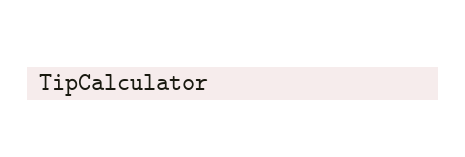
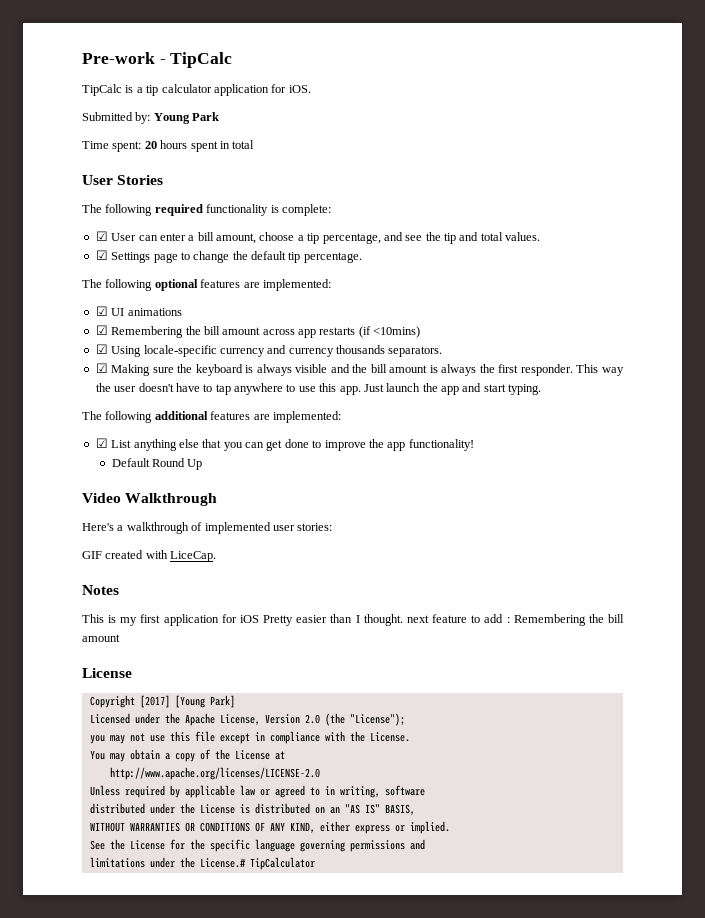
(39, 85) none -> [82,52,233,68] [82,84,311,96] [82,112,220,124] [82,140,255,152] [82,175,164,185] [82,204,331,216] [95,231,541,244] [95,250,362,263] [82,279,331,291] [95,306,182,316] [95,325,421,338] [95,344,443,357] [95,363,625,376] [95,383,542,395] [82,411,341,423] [95,438,474,451] [111,458,203,470] [82,493,218,506] [82,522,333,534] [82,550,217,562] [82,585,119,595] [82,614,624,626] [82,634,120,642] [82,668,132,678] [89,695,235,708] [89,713,405,726] [89,731,410,744] [89,749,285,762] [109,767,320,780] [89,785,425,798] [89,803,415,815] [89,821,450,834] [89,839,425,852] [89,857,246,868] Pre-work - TipCalc // TipCalc is a tip calculator application for iOS. // Submitted by: Young Park // Time spent: 20 hours spent in total // User Stories // The following required functionality is complete: // ☑ User can enter a bill amount, choose a tip percentage, and see the tip and total values. // ☑ Settings page to change the default tip percentage. // The following optional features are implemented: // ☑ UI animations // ☑ Remembering the bill amount across app restarts (if <10mins) // ☑ Using locale-specific currency and currency thousands separators. // ☑ Making sure the keyboard is always visible and the bill amount is always the first responder. This way the user doesn't have to tap anywhere to use this app. Just launch the app and start typing. // The following additional features are implemented: // ☑ List anything else that you can get done to improve the app functionality! // Default Round Up // Video Walkthrough // Here's a walkthrough of implemented user stories: // GIF created with LiceCap. // Notes // This is my first application for iOS Pretty easier than I thought. next feature to add : Remembering the bill amount // License // Copyright [2017] [Young Park] // Licensed under the Apache License, Version 2.0 (the "License"); // you may not use this file except in compliance with the License. // You may obtain a copy of the License at // http://www.apache.org/licenses/LICENSE-2.0 // Unless required by applicable law or agreed to in writing, software // distributed under the License is distributed on an "AS IS" BASIS, // WITHOUT WARRANTIES OR CONDITIONS OF ANY KIND, either express or implied. // See the License for the specific language governing permissions and // limitations under the License.#

